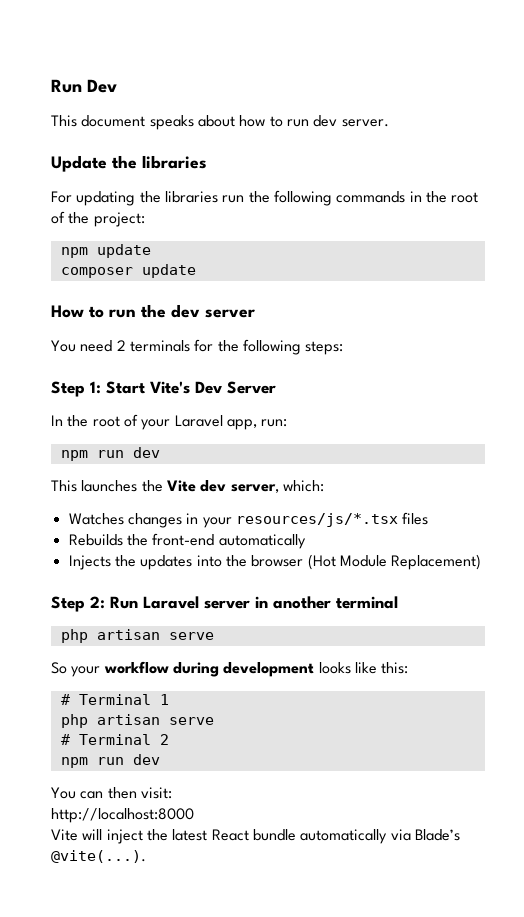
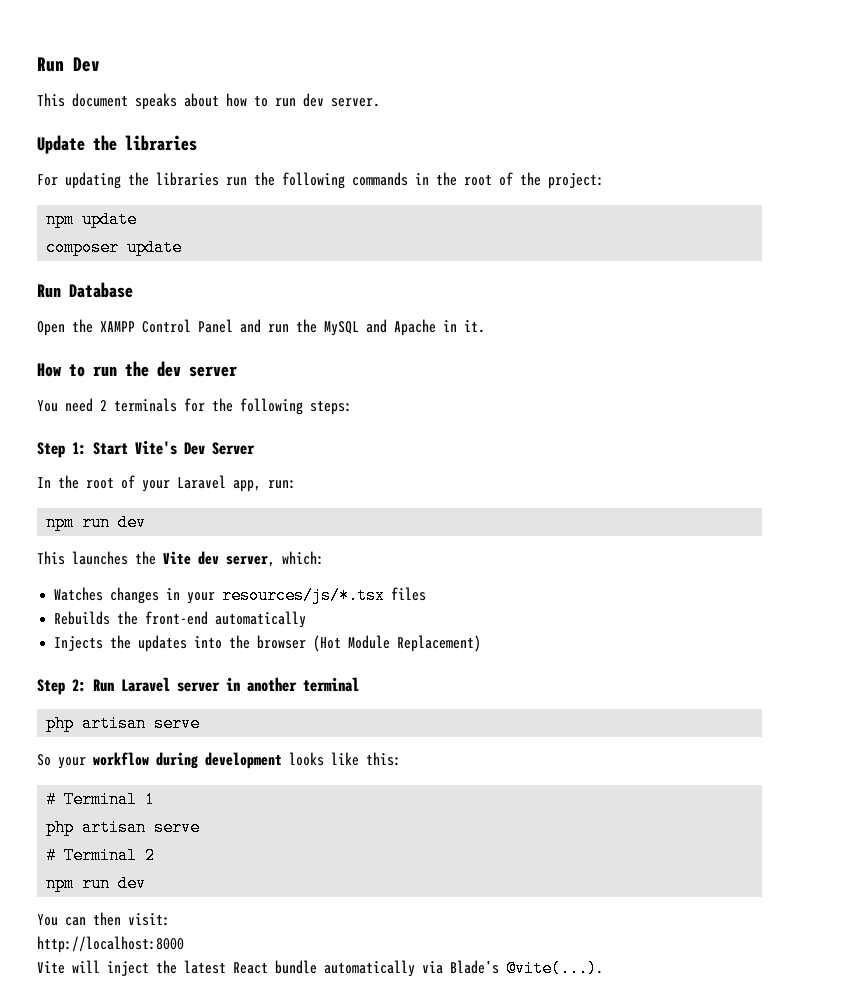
(196, 271) none -> [37,282,133,298] [37,319,485,336] // Run Database // Open the XAMPP Control Panel and run the MySQL and Apache in it.

